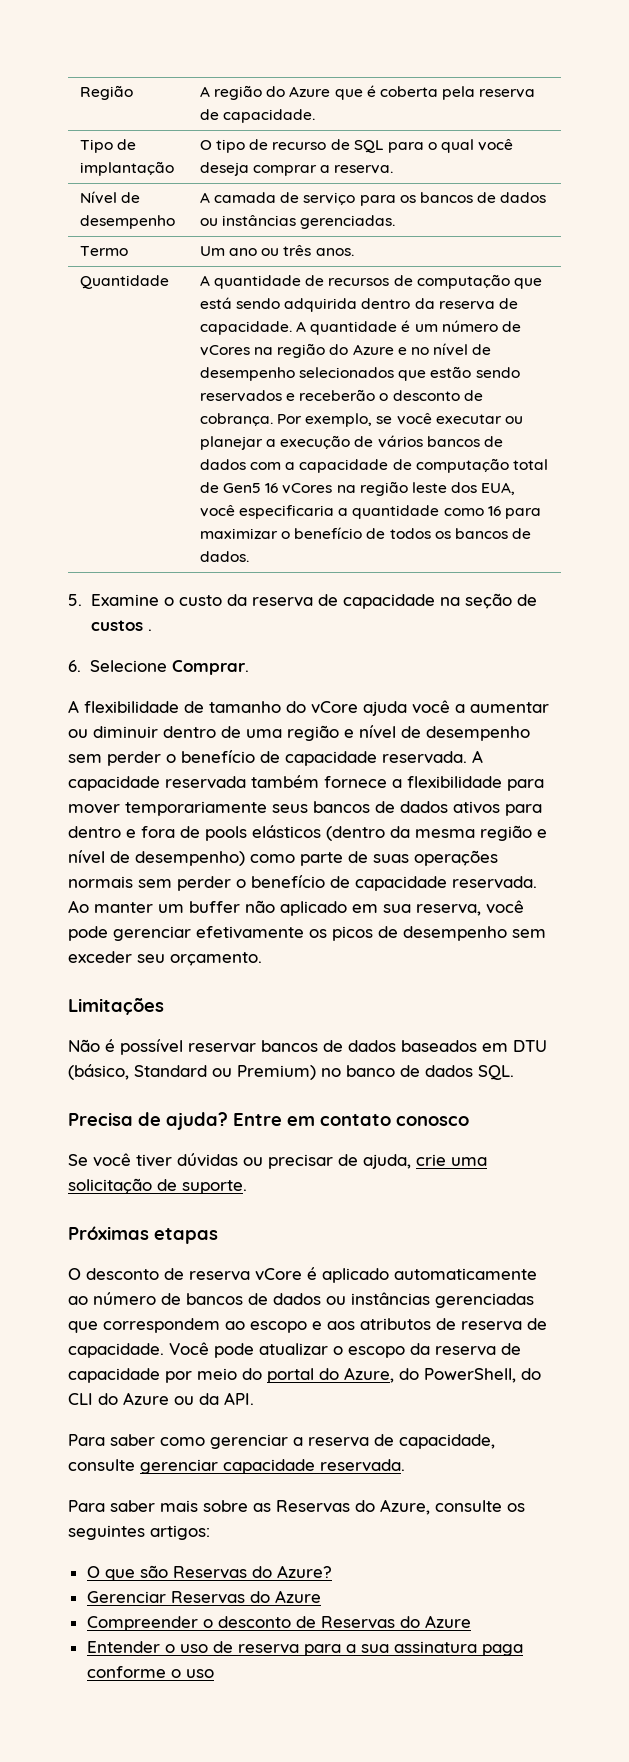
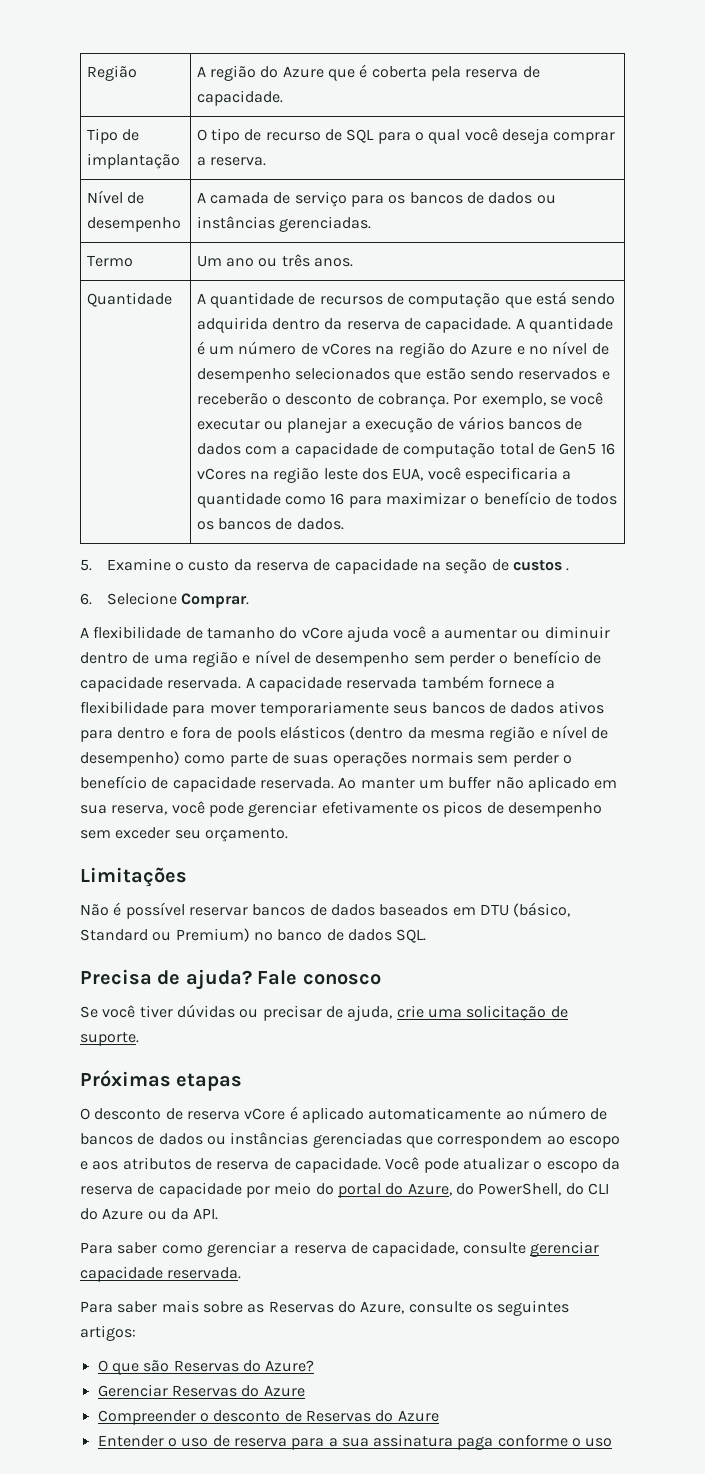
[233,1113,391,1126] Entre em contato -> [257,970,298,985] Fale

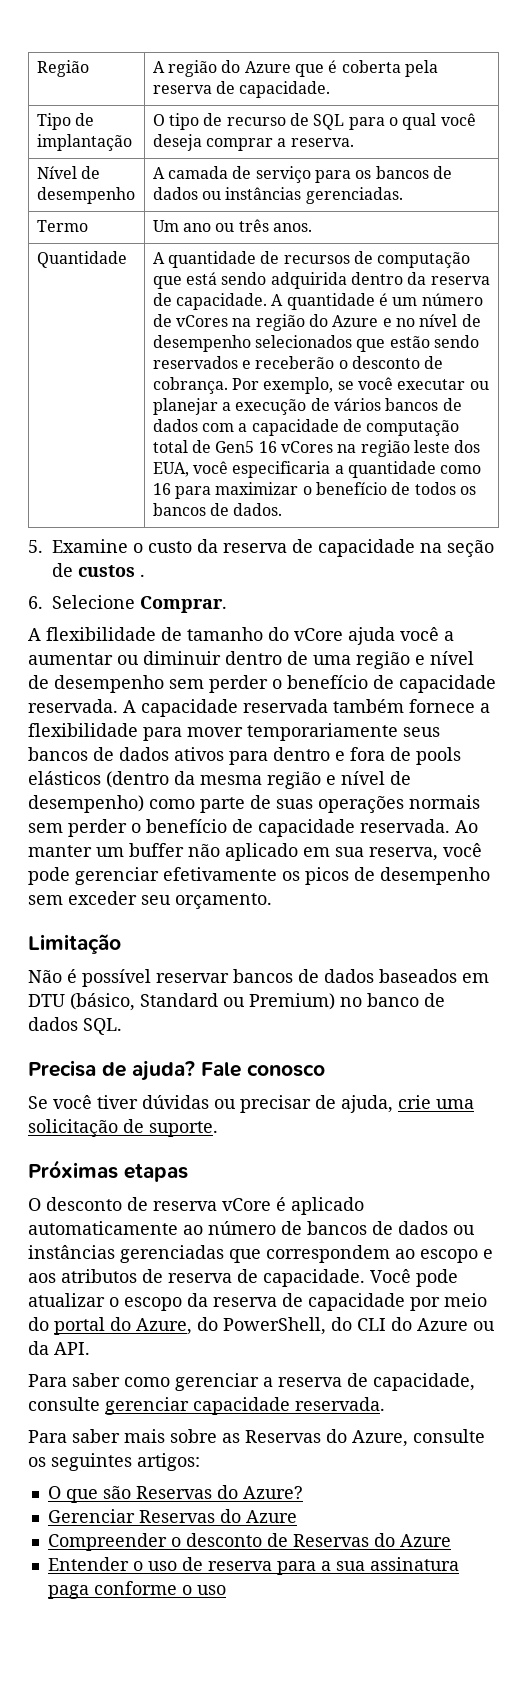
[80,867,187,887] Limitações -> [28,934,121,954] Limitação

